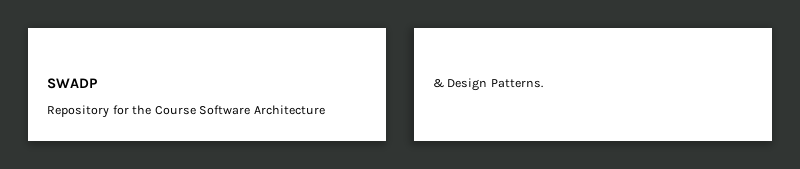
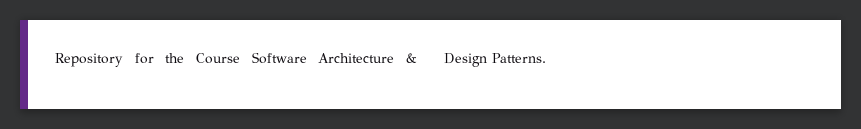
[47,78,97,89] SWADP // -> (55, 60) none

